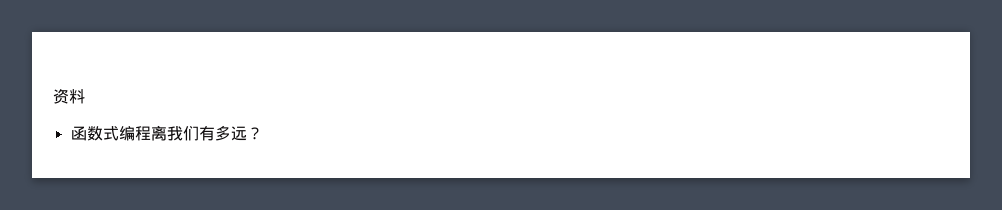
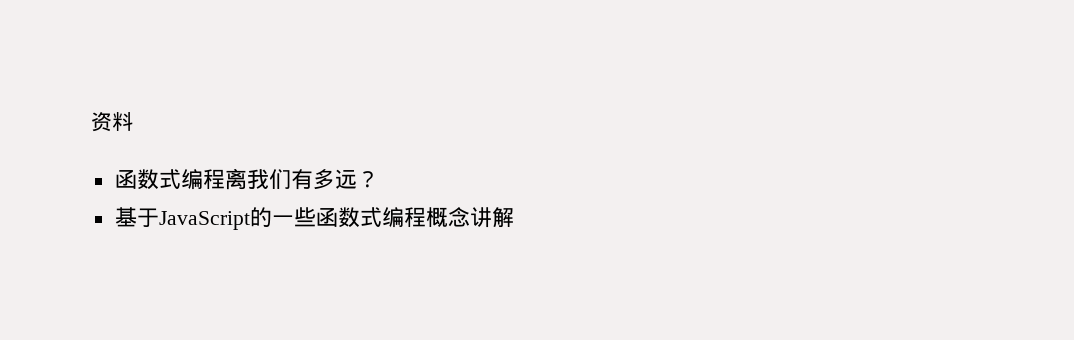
(263, 133) none -> [114,207,514,230] // 基于JavaScript的一些函数式编程概念讲解

